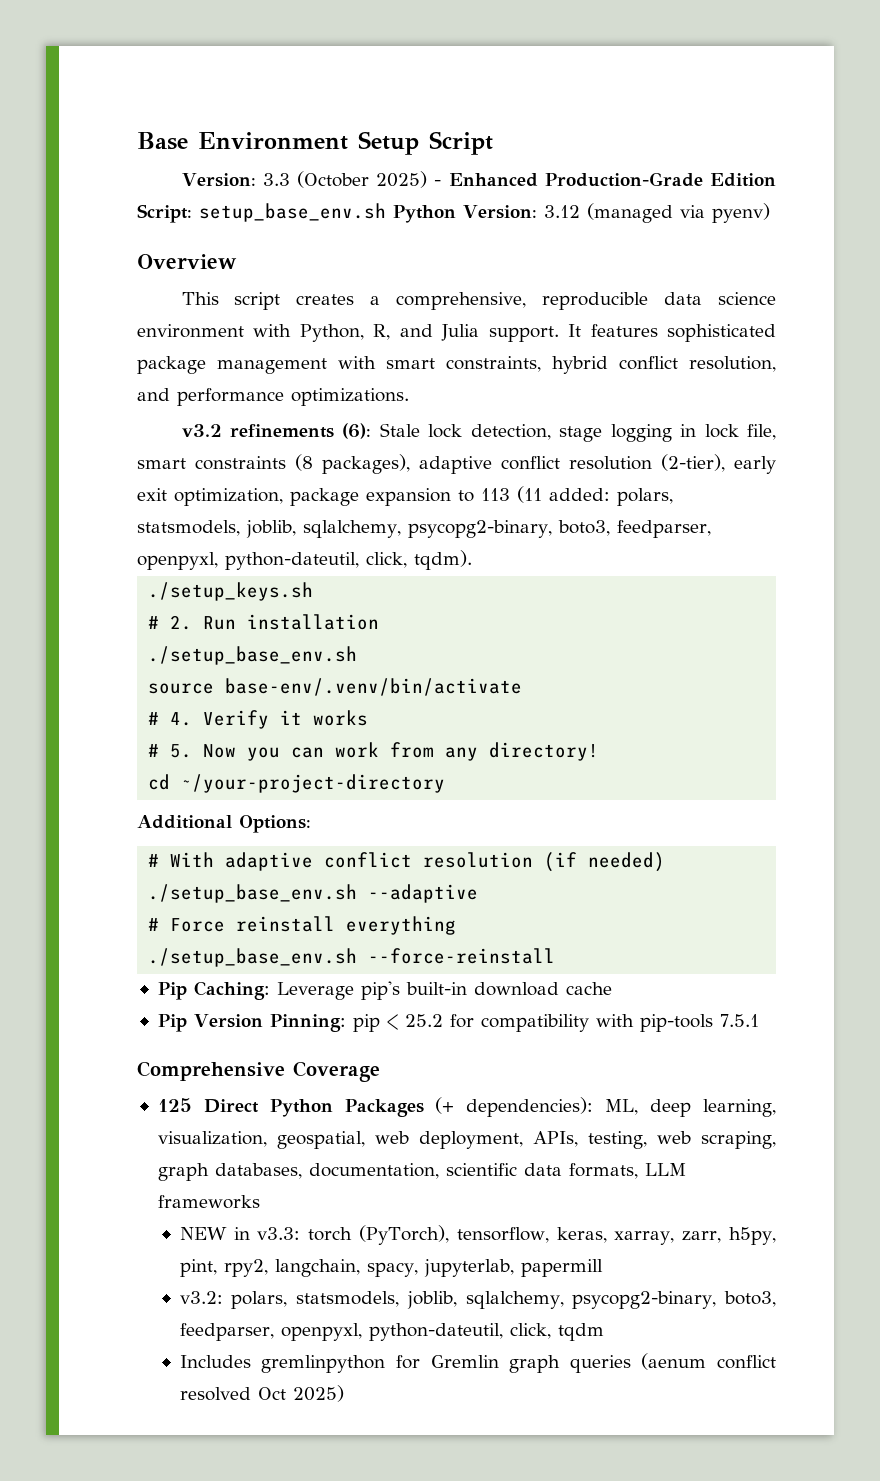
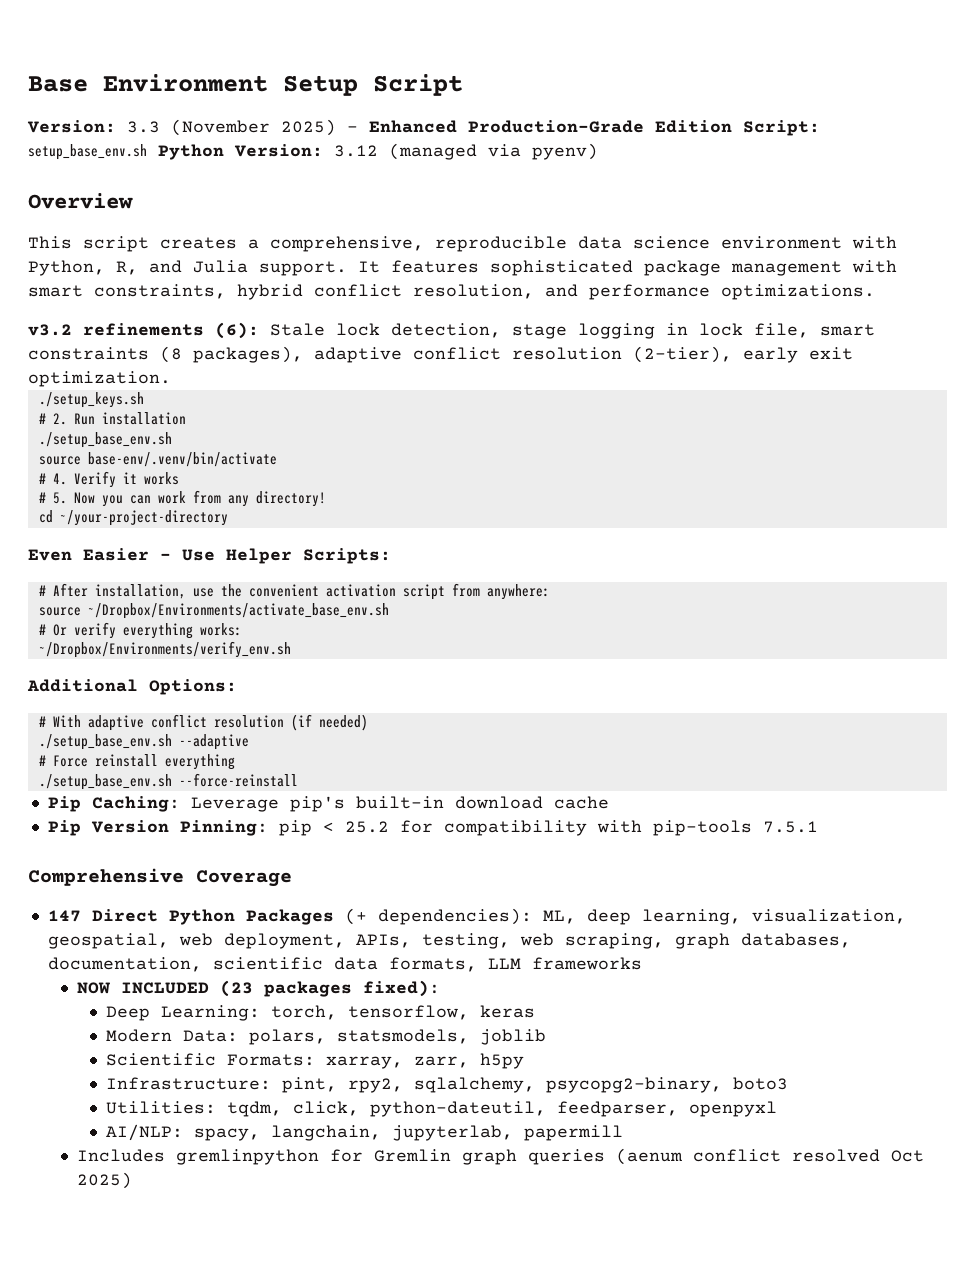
[296,171,369,188] (October -> [171,119,270,136] (November
[174,486,673,506] [137,520,711,538] [137,550,472,570] optimization, package expansion to 113 (11 added: polars, statsmodels, joblib, sqlalchemy, psycopg2-binary, boto3, feedparser, openpyxl, python-dateutil, click, tqdm). -> [28,371,171,387] optimization.
(446, 783) none -> [28,548,391,564] [38,583,550,600] [38,603,389,619] [38,622,242,639] [38,641,291,658] // Even Easier - Use Helper Scripts: // # After installation, use the convenient activation script from anywhere: // source ~/Dropbox/Environments/activate_base_env.sh // # Or verify everything works: // ~/Dropbox/Environments/verify_env.sh
[157,1098,192,1112] 125 -> [47,910,81,922] 147
[179,1225,777,1245] [179,1259,603,1277] [179,1291,776,1309] [179,1323,604,1341] NEW in v3.3: torch (PyTorch), tensorflow, keras, xarray, zarr, h5py, pint, rpy2, langchain, spacy, jupyterlab, papermill // v3.2: polars, statsmodels, joblib, sqlalchemy, psycopg2-binary, boto3, feedparser, openpyxl, python-dateutil, click, tqdm -> [76,980,440,997] [106,1005,536,1021] [106,1029,547,1045] [106,1053,525,1069] [106,1077,789,1093] [106,1101,778,1117] [106,1124,624,1141] NOW INCLUDED (23 packages fixed): // Deep Learning: torch, tensorflow, keras // Modern Data: polars, statsmodels, joblib // Scientific Formats: xarray, zarr, h5py // Infrastructure: pint, rpy2, sqlalchemy, psycopg2-binary, boto3 // Utilities: tqdm, click, python-dateutil, feedparser, openpyxl // AI/NLP: spacy, langchain, jupyterlab, papermill

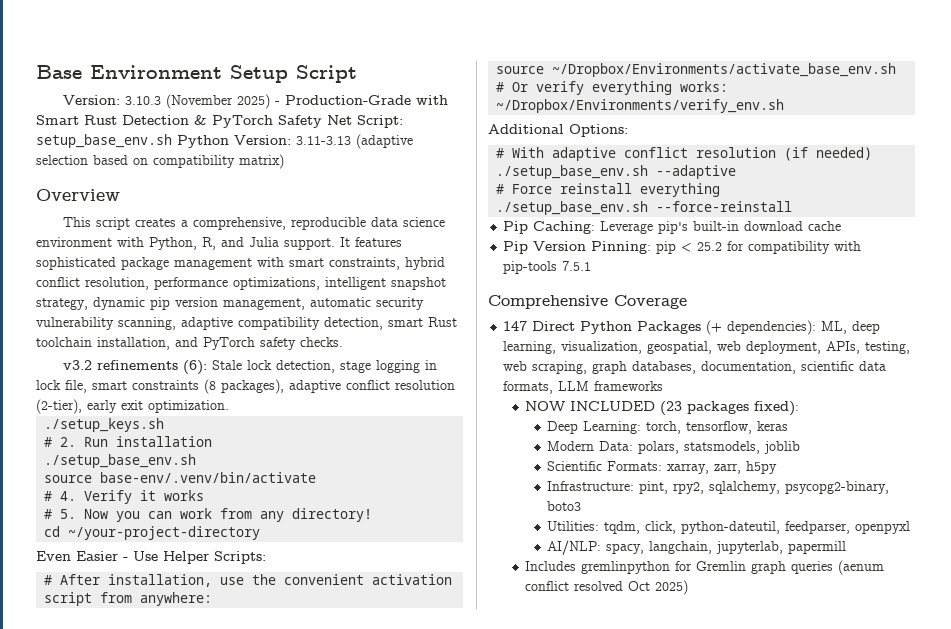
[127,121,160,133] 3.3 -> [125,96,162,105] 3.10.3
[369,120,820,136] [28,143,598,160] Enhanced Production-Grade Edition Script: setup_base_env.sh Python Version: 3.12 (managed via pyenv) -> [285,95,449,105] [36,115,403,128] [36,134,413,149] [36,154,284,169] Production-Grade with Smart Rust Detection & PyTorch Safety Net Script: setup_base_env.sh Python Version: 3.11-3.13 (adaptive selection based on compatibility matrix)
[545,284,875,300] and performance optimizations. -> [154,277,446,290] [36,297,424,310] [36,317,457,330] [36,337,343,350] performance optimizations, intelligent snapshot strategy, dynamic pip version management, automatic security vulnerability scanning, adaptive compatibility detection, smart Rust toolchain installation, and PyTorch safety checks.

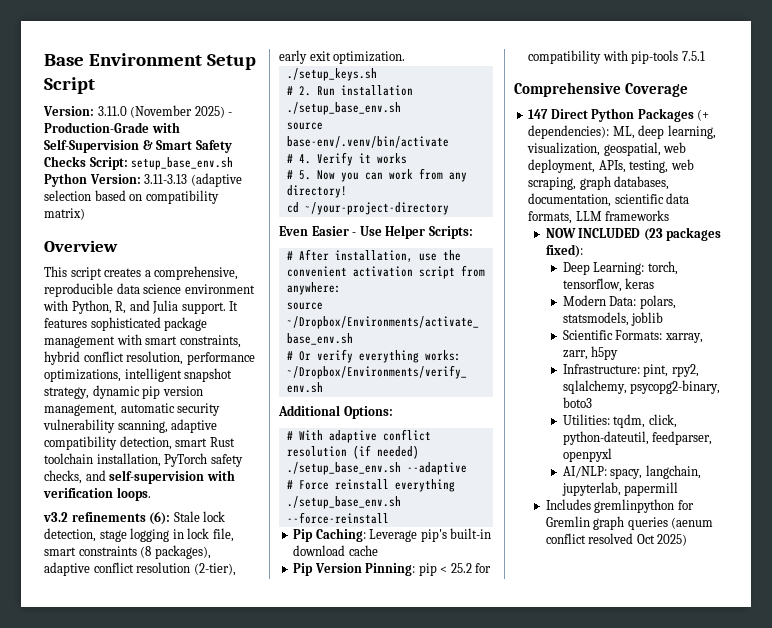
[125,96,162,105] 3.10.3 -> [97,106,127,116] 3.11.0
[36,115,352,128] Smart Rust Detection & PyTorch Safety Net -> [44,139,232,153] [44,156,86,167] Self-Supervision & Smart Safety Checks
[175,337,198,347] and -> (161, 460) none
[300,337,343,347] checks. -> [44,470,235,484] [43,487,151,501] checks, and self-supervision with verification loops.

